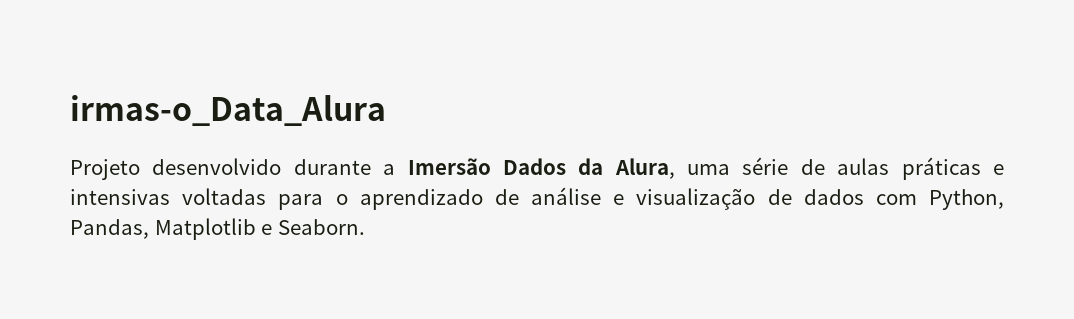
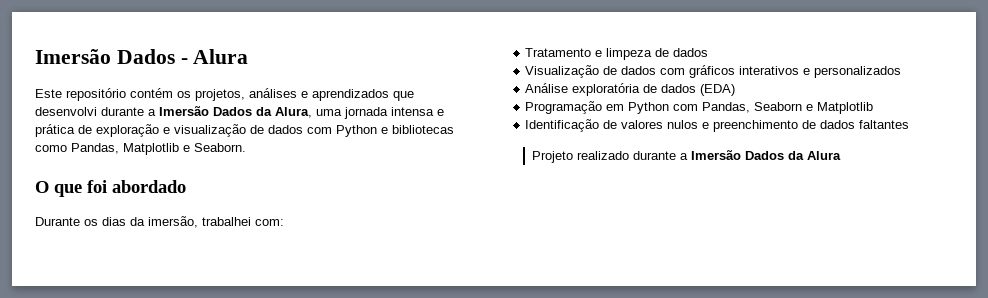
[70,95,386,126] [70,158,282,180] irmas-o_Data_Alura // Projeto desenvolvido -> [35,49,249,64] [35,88,414,101] [35,107,97,116] Imersão Dados - Alura // Este repositório contém os projetos, análises e aprendizados que desenvolvi
[742,157,1004,180] [70,187,602,210] série de aulas práticas e intensivas voltadas para o aprendizado de análise -> [344,107,444,119] [35,124,159,137] jornada intensa e prática de exploração
[928,189,1004,210] Python, -> [336,125,454,137] [35,145,67,152] Python e bibliotecas como
(365, 227) none -> [35,180,186,197] [35,216,284,228] [525,48,709,60] [525,65,902,78] [525,83,736,96] [525,101,874,114] [525,119,910,132] [532,150,842,163] // O que foi abordado // Durante os dias da imersão, trabalhei com: // Tratamento e limpeza de dados // Visualização de dados com gráficos interativos e personalizados // Análise exploratória de dados (EDA) // Programação em Python com Pandas, Seaborn e Matplotlib // Identificação de valores nulos e preenchimento de dados faltantes // Projeto realizado durante a Imersão Dados da Alura

